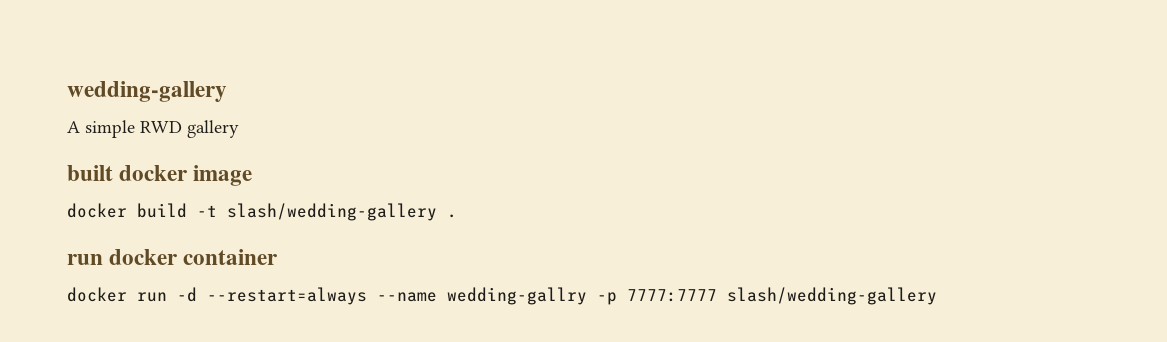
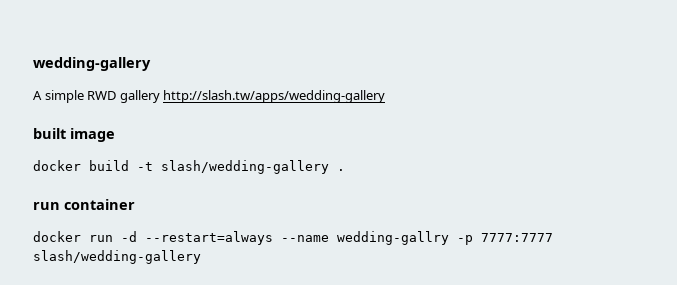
(239, 129) none -> [163,90,386,103] http://slash.tw/apps/wedding-gallery
[119,165,188,181] docker -> (66, 133) none
[109,249,178,265] docker -> (60, 206) none

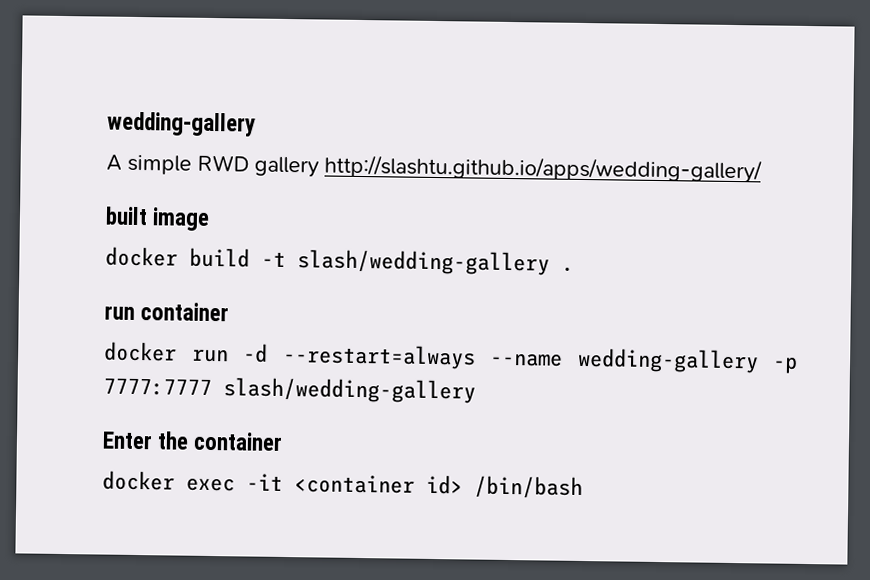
[163,90,386,103] http://slash.tw/apps/wedding-gallery -> [324,154,762,184] http://slashtu.github.io/apps/wedding-gallery/
[337,231,449,245] wedding-gallry -> [576,347,759,374] wedding-gallery
(201, 257) none -> [102,431,284,451] [102,470,583,499] // Enter the container // docker exec -it <container id> /bin/bash

